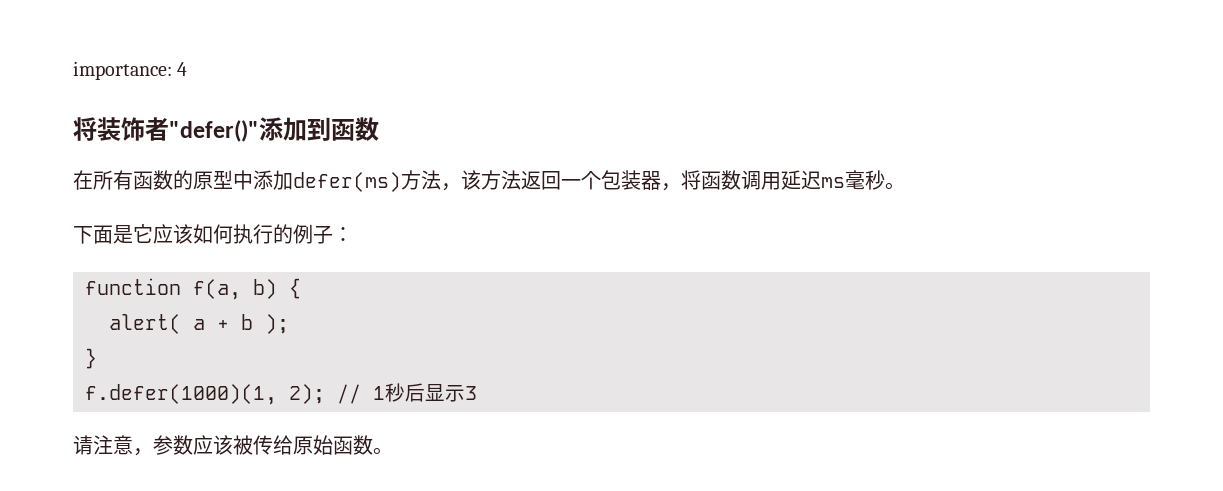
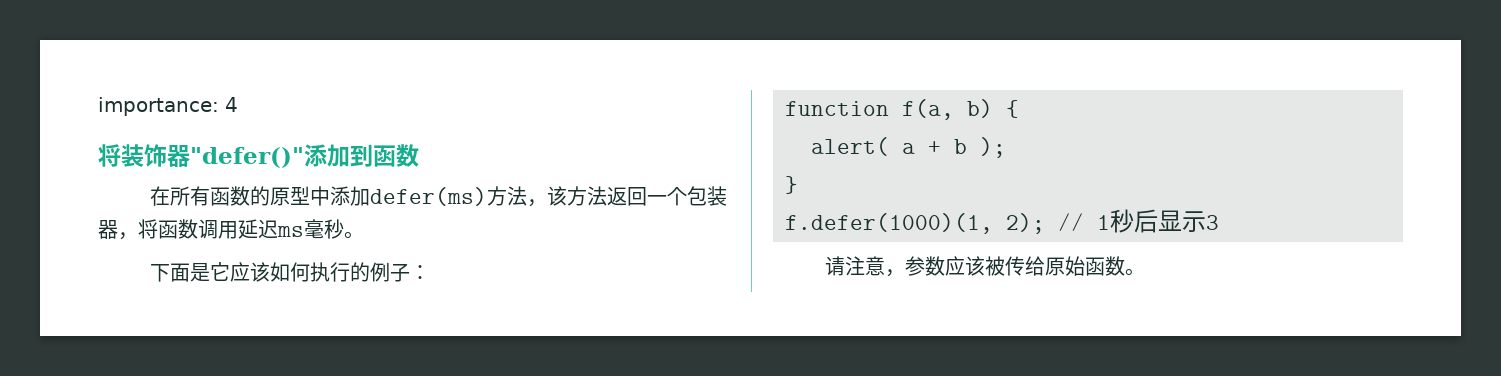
[145,117,169,141] 者 -> [167,145,190,167] 器

